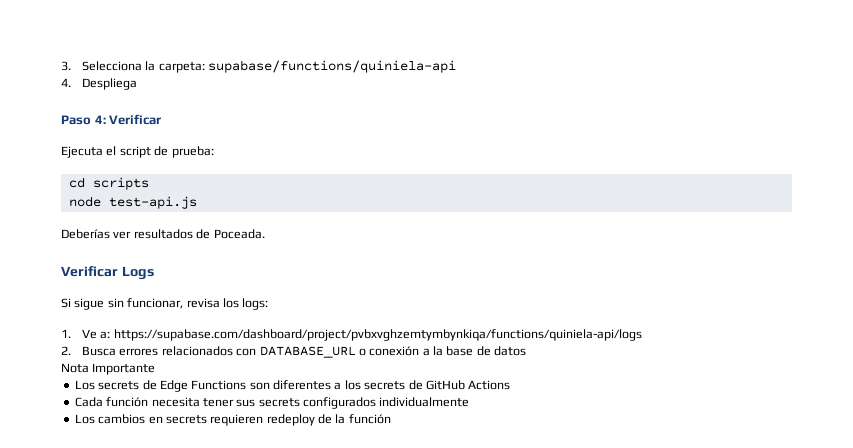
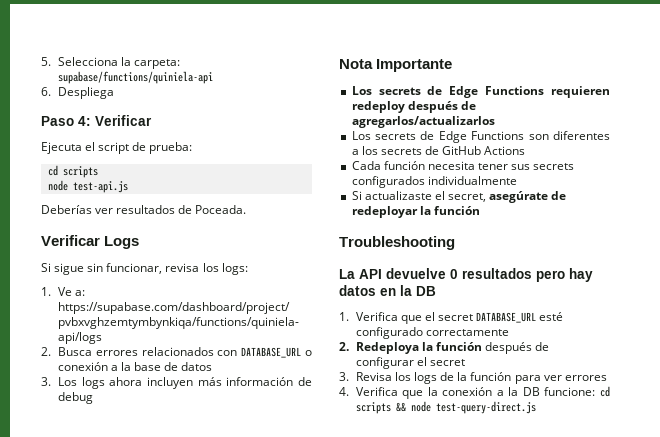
[61,61,71,71] 3. -> [41,57,51,66] 5.
[61,78,71,87] 4. -> [41,87,51,96] 6.
[61,363,156,375] Nota Importante -> [41,377,312,389] [57,392,93,404] [339,59,453,72] [351,86,610,98] [351,101,476,113] [351,116,495,128] 3. Los logs ahora incluyen más información de debug // Nota Importante // Los secrets de Edge Functions requieren redeploy después de agregarlos/actualizarlos
[74,414,391,426] Los cambios en secrets requieren redeploy de la función -> [351,191,567,203] [351,206,480,218] [339,236,455,250] [339,268,593,282] [339,285,436,296] [339,312,564,324] [355,327,509,339] [339,342,550,354] [355,357,466,369] [339,372,607,384] [339,386,610,399] [355,401,536,414] Si actualizaste el secret, asegúrate de redeployar la función // Troubleshooting // La API devuelve 0 resultados pero hay datos en la DB // 1. Verifica que el secret DATABASE_URL esté configurado correctamente // 2. Redeploya la función después de configurar el secret // 3. Revisa los logs de la función para ver errores // 4. Verifica que la conexión a la DB funcione: cd scripts && node test-query-direct.js

